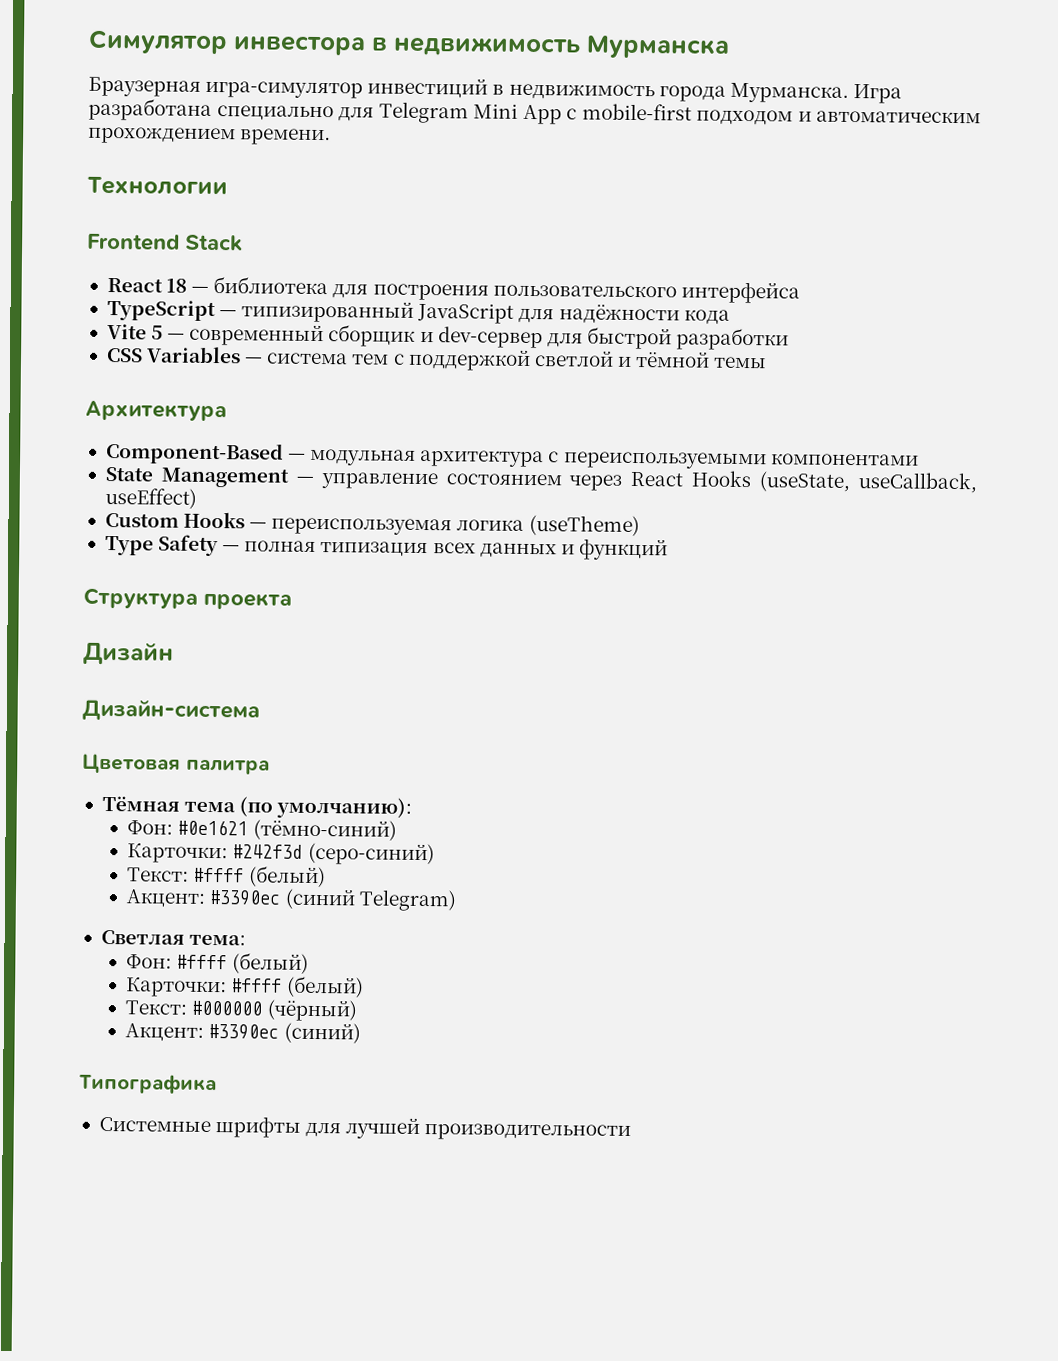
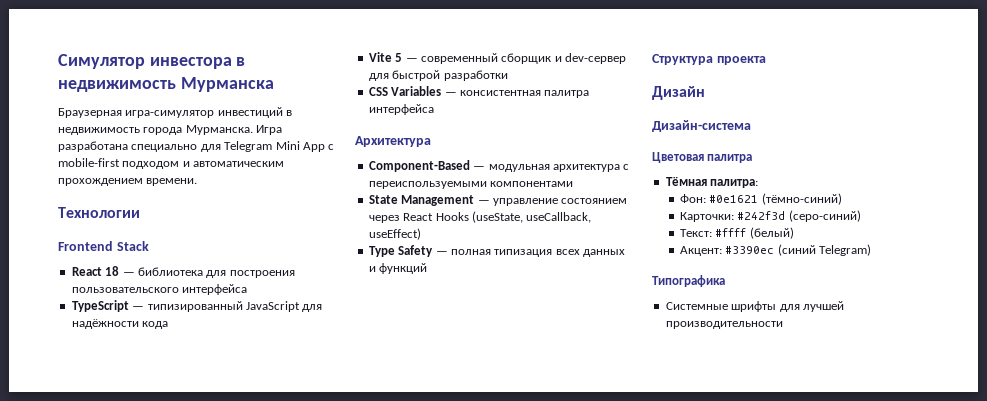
[266,348,768,371] система тем с поддержкой светлой и тёмной темы -> [459,90,590,98] [368,104,434,115] консистентная палитра интерфейса
[104,511,640,537] // Custom Hooks — переиспользуемая логика (useTheme) -> (421, 234) none
[184,796,413,819] тема (по умолчанию): -> [710,179,759,188] палитра:
[100,929,247,946] [126,952,309,974] [126,975,364,998] [125,999,357,1022] [125,1022,361,1044] // Светлая тема: // Фон: #ffff (белый) // Карточки: #ffff (белый) // Текст: #000000 (чёрный) // Акцент: #3390ec (синий) -> (871, 250) none

